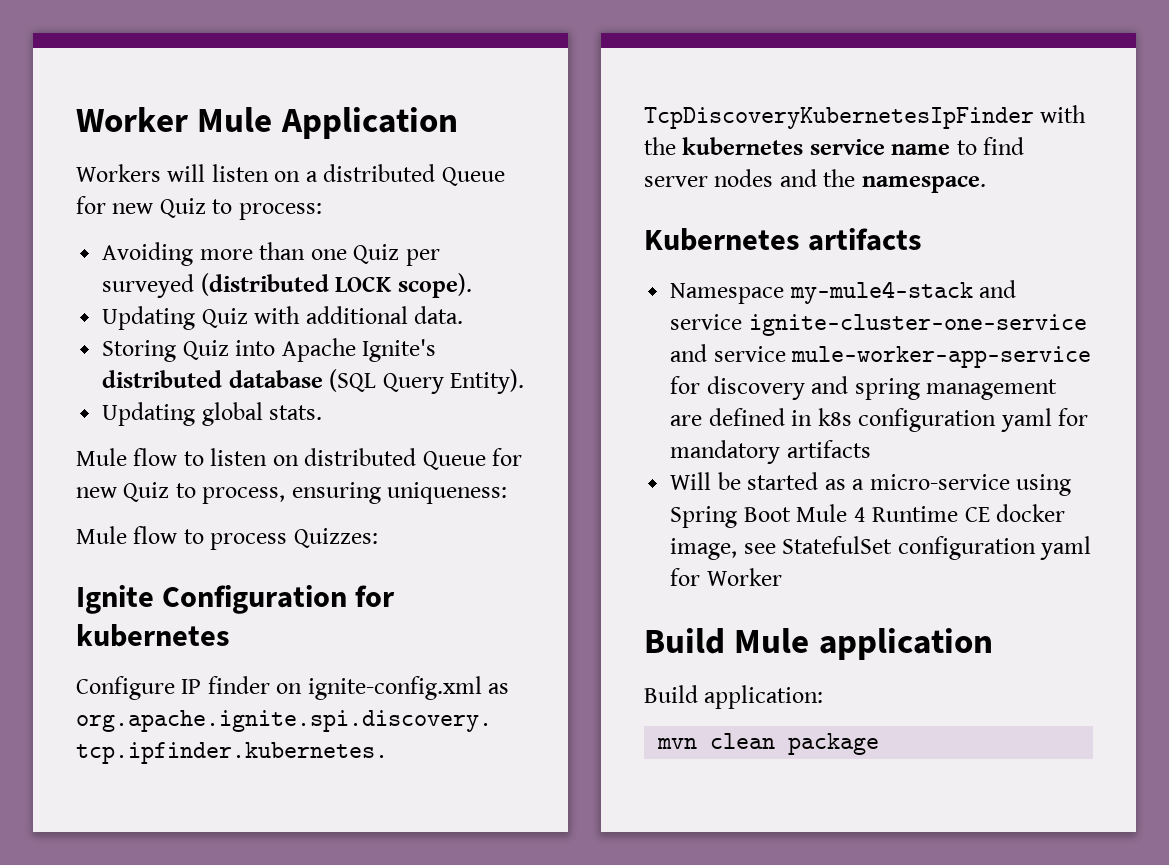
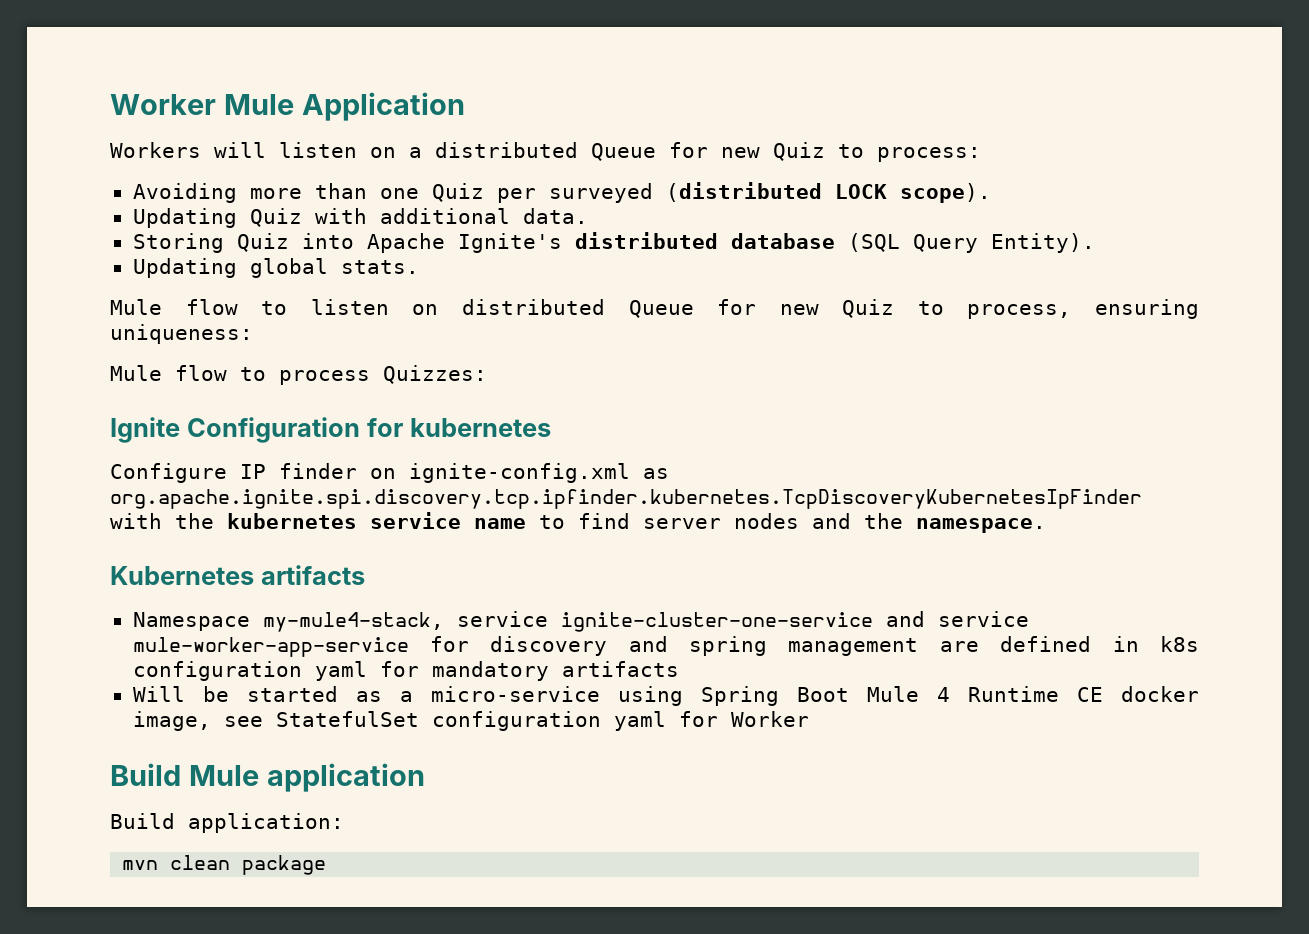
[789,280,1017,304] my-mule4-stack and -> [262,612,444,632] my-mule4-stack,

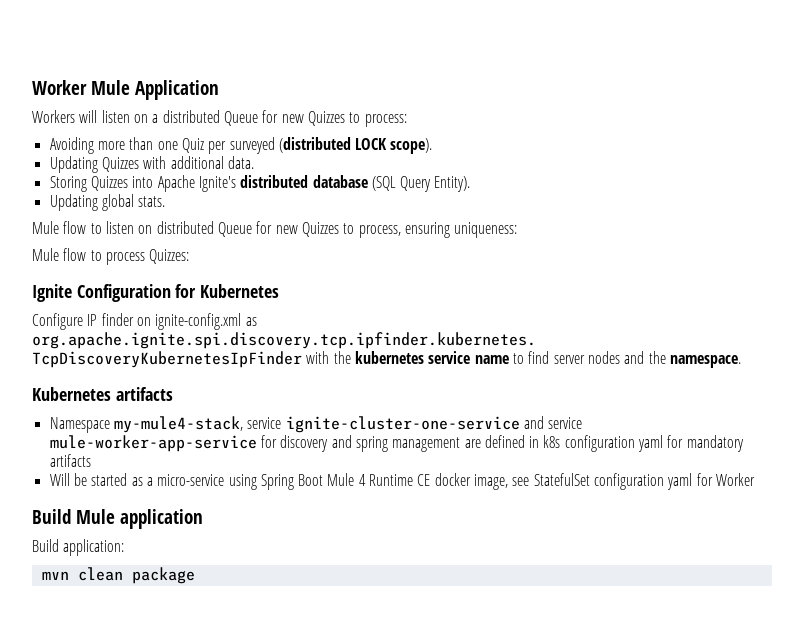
[773,142,825,161] Quiz -> [307,111,345,126] Quizzes
[249,208,302,227] Quiz -> [101,157,139,172] Quizzes
[236,233,289,252] Quiz -> [90,176,128,191] Quizzes
[842,299,895,318] Quiz -> [301,222,339,237] Quizzes
[409,418,551,437] kubernetes -> [200,284,280,298] Kubernetes

